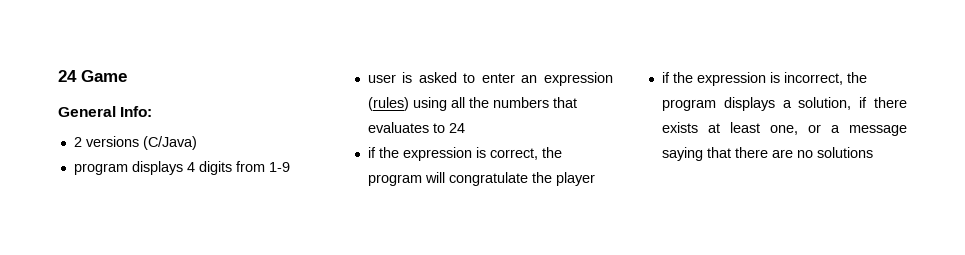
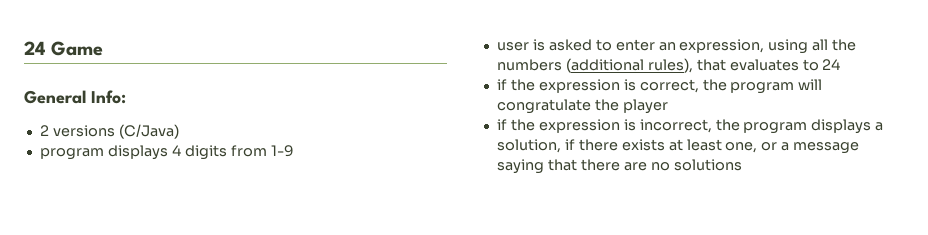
[544,72,613,86] [367,97,409,111] expression (rules) -> [679,39,765,53] expression,
(549, 102) none -> [565,58,693,73] (additional rules),

